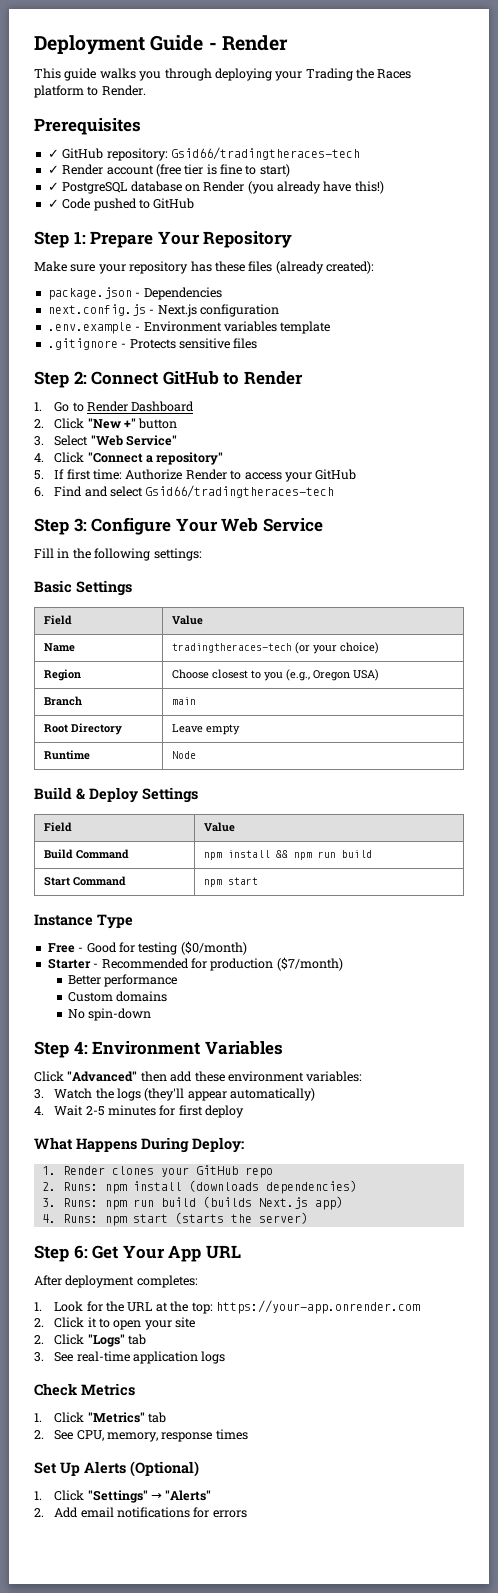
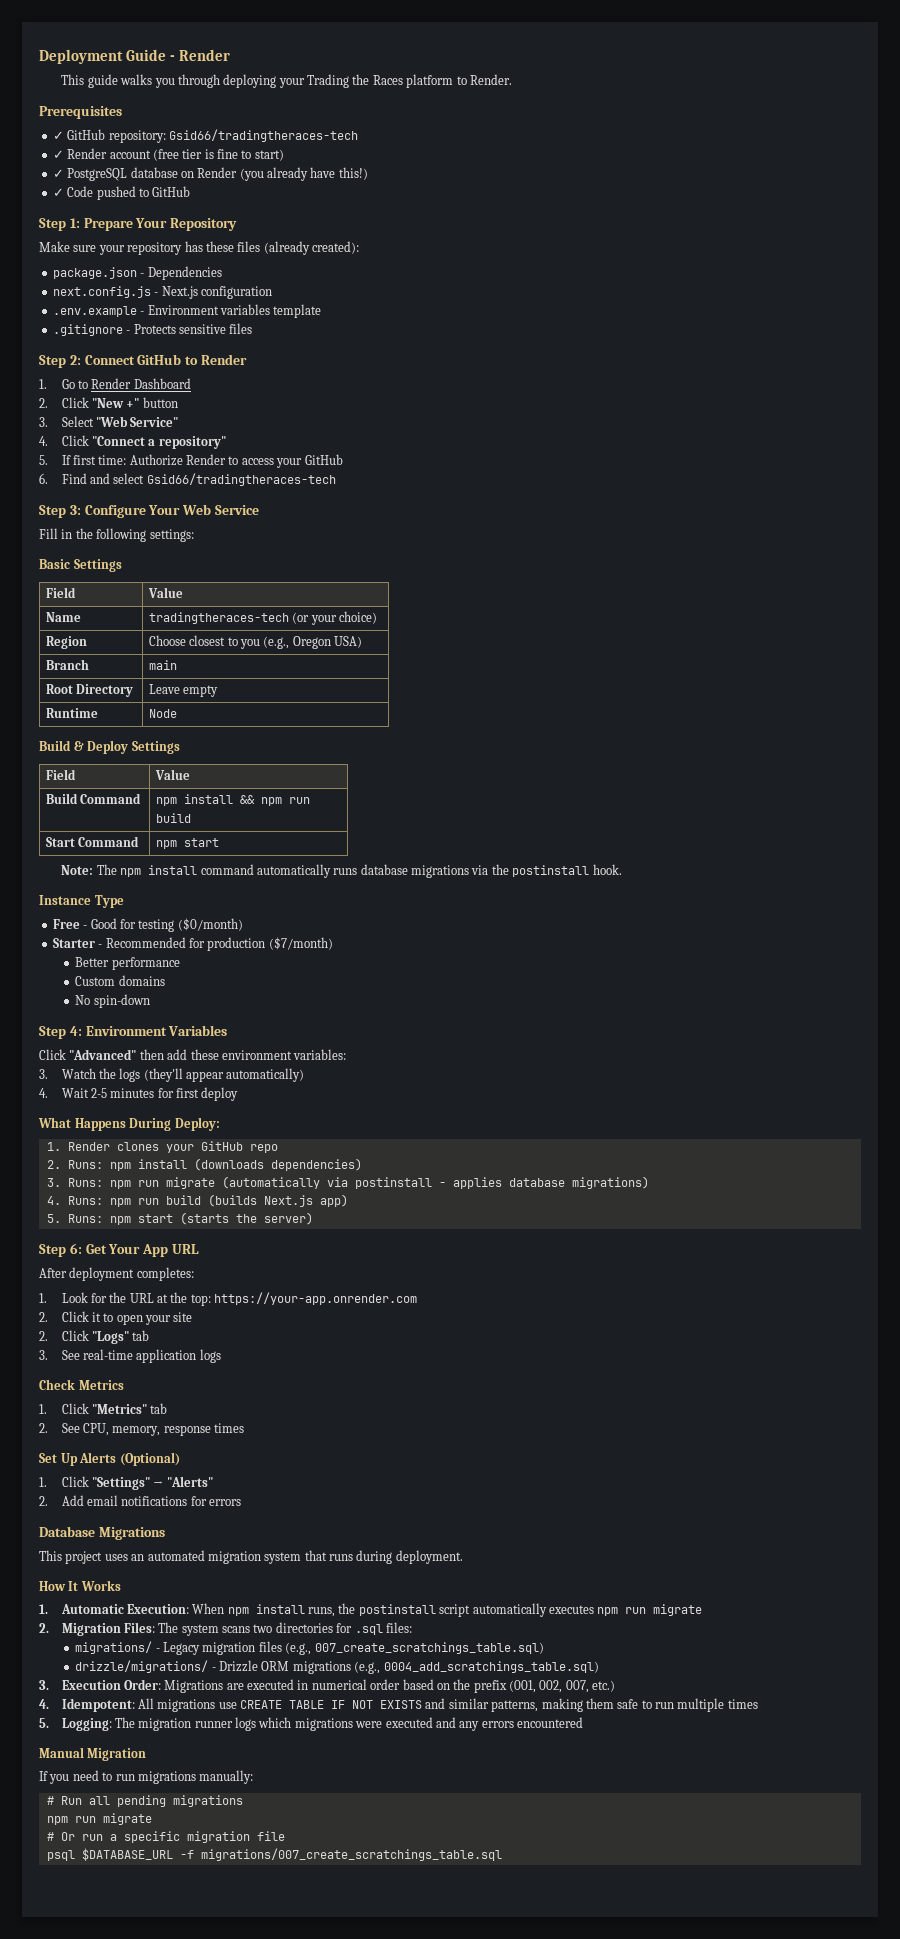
(258, 881) none -> [61,864,622,878] // Note: The npm install command automatically runs database migrations via the postinstall hook.
(154, 1203) none -> [165,1176,649,1189] [46,1196,159,1207] migrate (automatically via postinstall - applies database migrations) // 4. Runs: npm run
[41,1214,56,1223] 4. -> [46,1214,61,1223] 5.
(247, 1514) none -> [39,1526,165,1540] [39,1550,463,1564] [39,1580,121,1591] [39,1603,703,1617] [39,1622,412,1636] [75,1641,544,1655] [75,1660,599,1674] [39,1679,616,1693] [39,1698,758,1712] [39,1717,584,1731] [39,1747,147,1761] [39,1770,254,1784] [46,1795,243,1807] [46,1813,152,1825] [46,1831,285,1843] [46,1848,502,1861] // Database Migrations // This project uses an automated migration system that runs during deployment. // How It Works // 1. Automatic Execution: When npm install runs, the postinstall script automatically executes npm run migrate // 2. Migration Files: The system scans two directories for .sql files: // migrations/ - Legacy migration files (e.g., 007_create_scratchings_table.sql) // drizzle/migrations/ - Drizzle ORM migrations (e.g., 0004_add_scratchings_table.sql) // 3. Execution Order: Migrations are executed in numerical order based on the prefix (001, 002, 007, etc.) // 4. Idempotent: All migrations use CREATE TABLE IF NOT EXISTS and similar patterns, making them safe to run multiple times // 5. Logging: The migration runner logs which migrations were executed and any errors encountered // Manual Migration // If you need to run migrations manually: // # Run all pending migrations // npm run migrate // # Or run a specific migration file // psql $DATABASE_URL -f migrations/007_create_scratchings_table.sql

